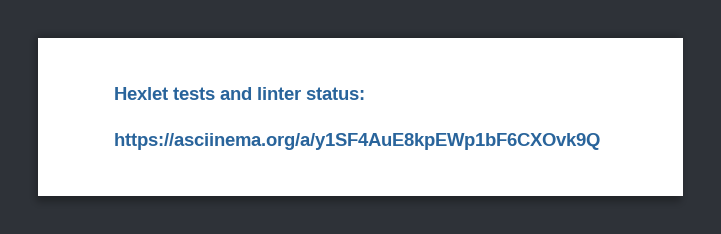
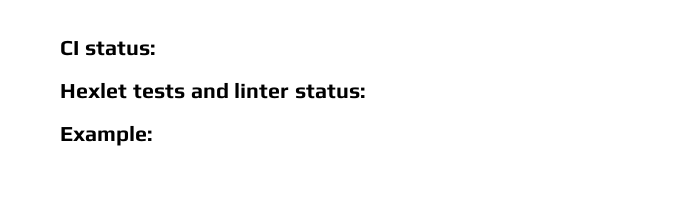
(114, 93) none -> [60,40,156,56] CI status: //
[114,133,600,150] https://asciinema.org/a/y1SF4AuE8kpEWp1bF6CXOvk9Q -> [60,125,153,146] Example:

